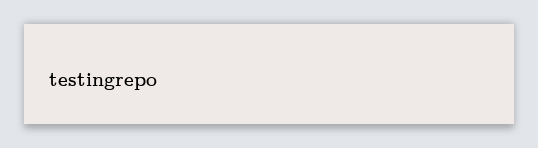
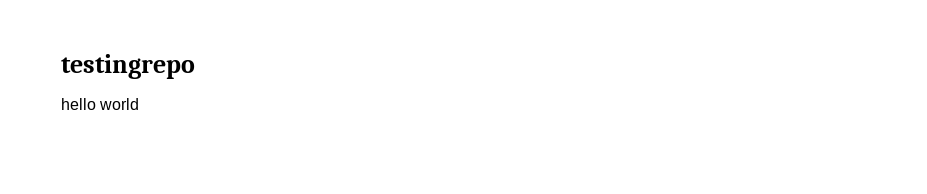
(157, 81) none -> [61,98,140,110] // hello world

